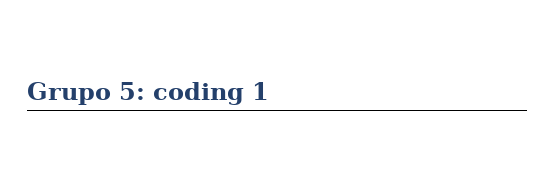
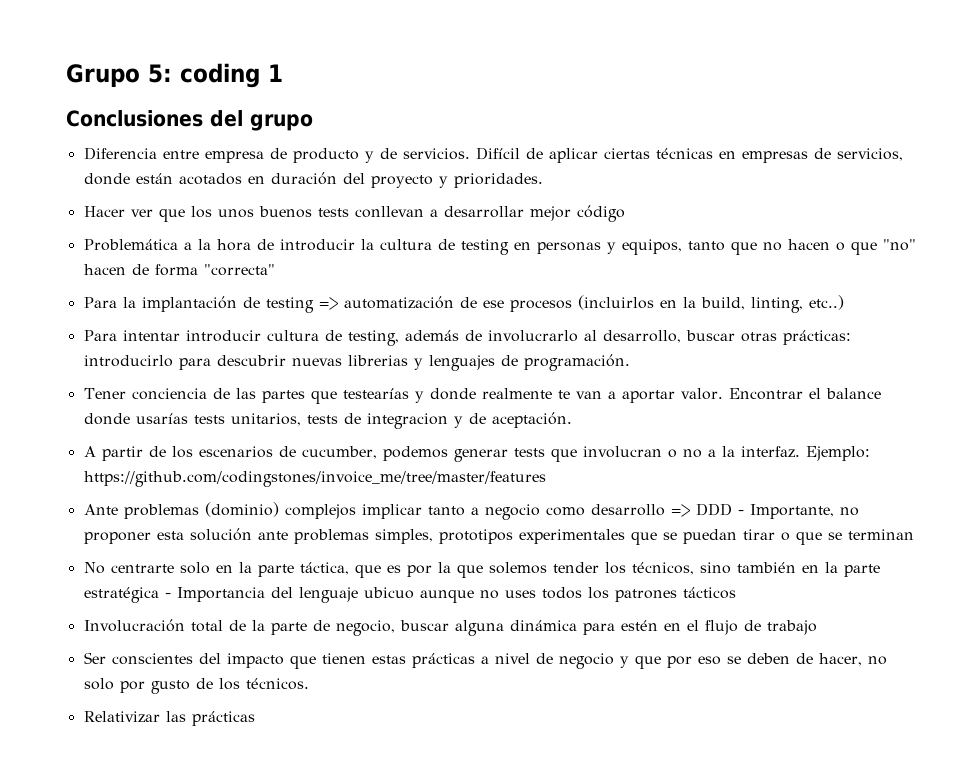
(269, 91) none -> [66,110,313,131] [83,147,903,163] [83,172,543,188] [83,205,625,222] [83,239,916,255] [83,264,275,276] [83,295,844,313] [83,330,851,346] [83,354,630,371] [83,388,881,404] [83,412,572,429] [83,446,870,462] [83,471,546,487] [83,502,859,520] [83,528,914,545] [83,562,880,578] [83,587,736,603] [83,619,817,636] [83,652,887,669] [83,678,309,694] [83,711,255,726] // Conclusiones del grupo // Diferencia entre empresa de producto y de servicios. Difícil de aplicar ciertas técnicas en empresas de servicios, donde están acotados en duración del proyecto y prioridades. // Hacer ver que los unos buenos tests conllevan a desarrollar mejor código // Problemática a la hora de introducir la cultura de testing en personas y equipos, tanto que no hacen o que "no" hacen de forma "correcta" // Para la implantación de testing => automatización de ese procesos (incluirlos en la build, linting, etc..) // Para intentar introducir cultura de testing, además de involucrarlo al desarrollo, buscar otras prácticas: introducirlo para descubrir nuevas librerias y lenguajes de programación. // Tener conciencia de las partes que testearías y donde realmente te van a aportar valor. Encontrar el balance donde usarías tests unitarios, tests de integracion y de aceptación. // A partir de los escenarios de cucumber, podemos generar tests que involucran o no a la interfaz. Ejemplo: https://github.com/codingstones/invoice_me/tree/master/features // Ante problemas (dominio) complejos implicar tanto a negocio como desarrollo => DDD - Importante, no proponer esta solución ante problemas simples, prototipos experimentales que se puedan tirar o que se terminan // No centrarte solo en la parte táctica, que es por la que solemos tender los técnicos, sino también en la parte estratégica - Importancia del lenguaje ubicuo aunque no uses todos los patrones tácticos // Involucración total de la parte de negocio, buscar alguna dinámica para estén en el flujo de trabajo // Ser conscientes del impacto que tienen estas prácticas a nivel de negocio y que por eso se deben de hacer, no solo por gusto de los técnicos. // Relativizar las prácticas

